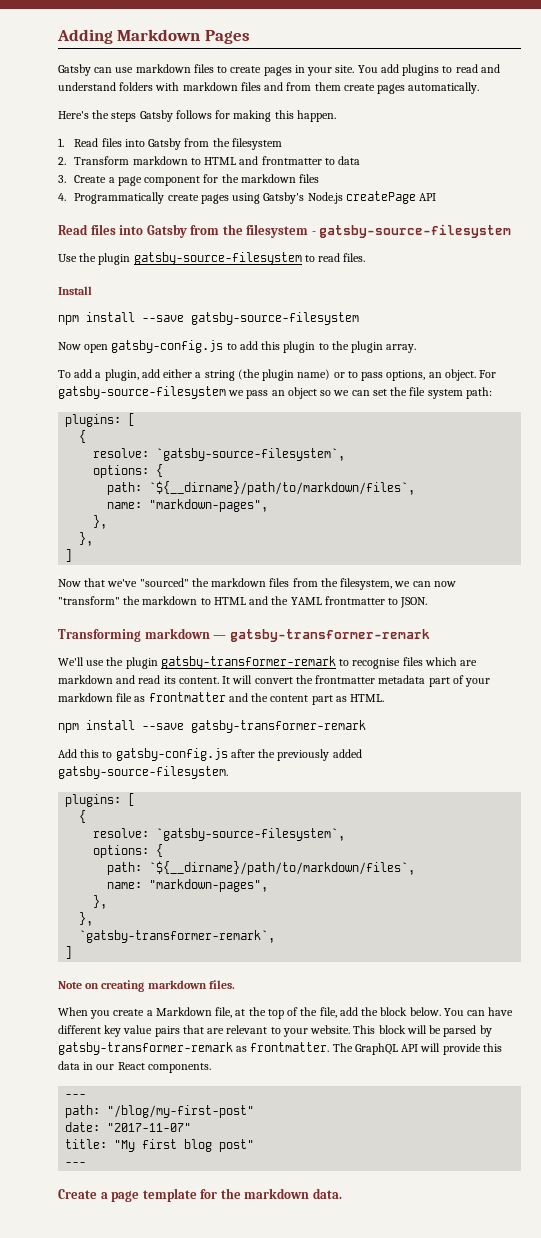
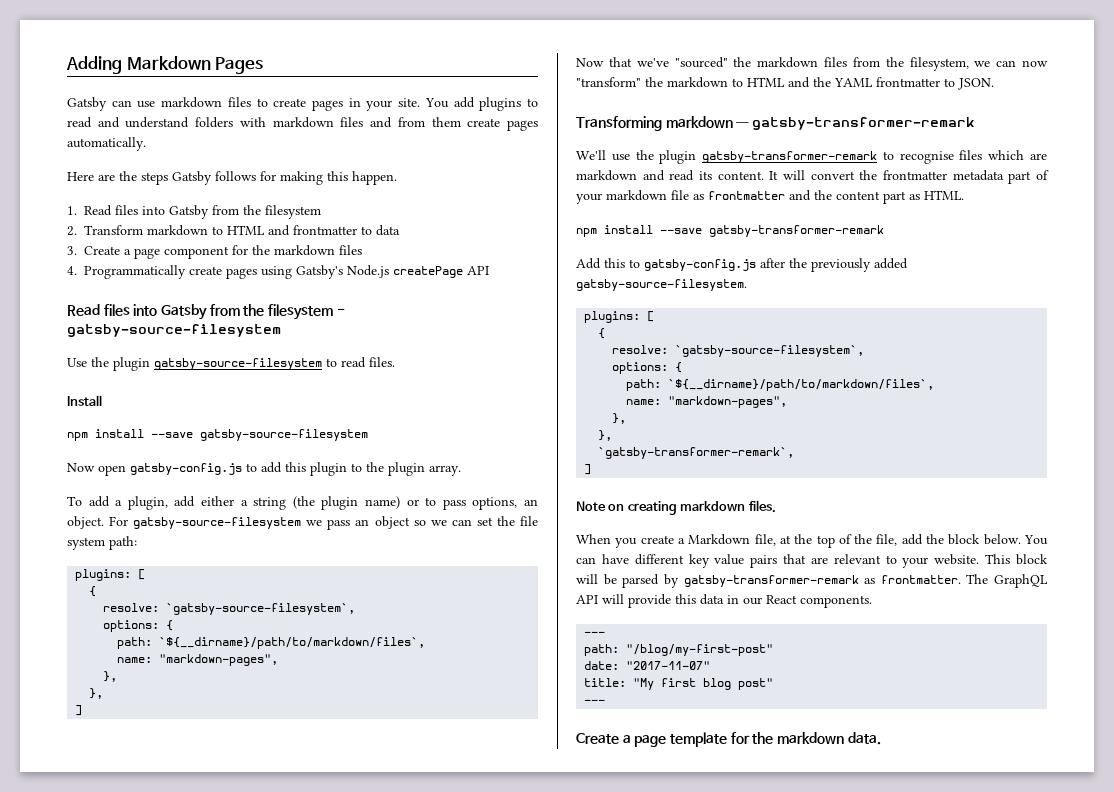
[58,111,89,119] Here's -> [67,172,115,181] Here are

